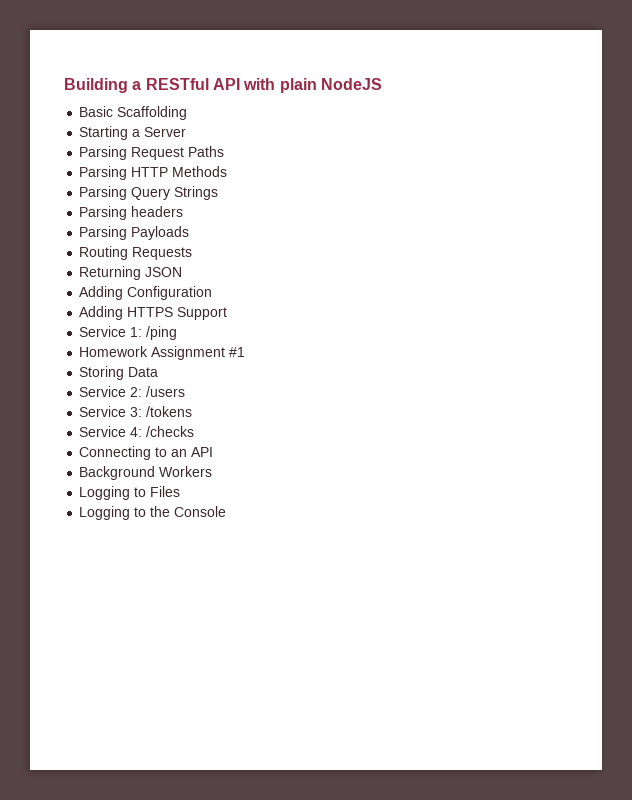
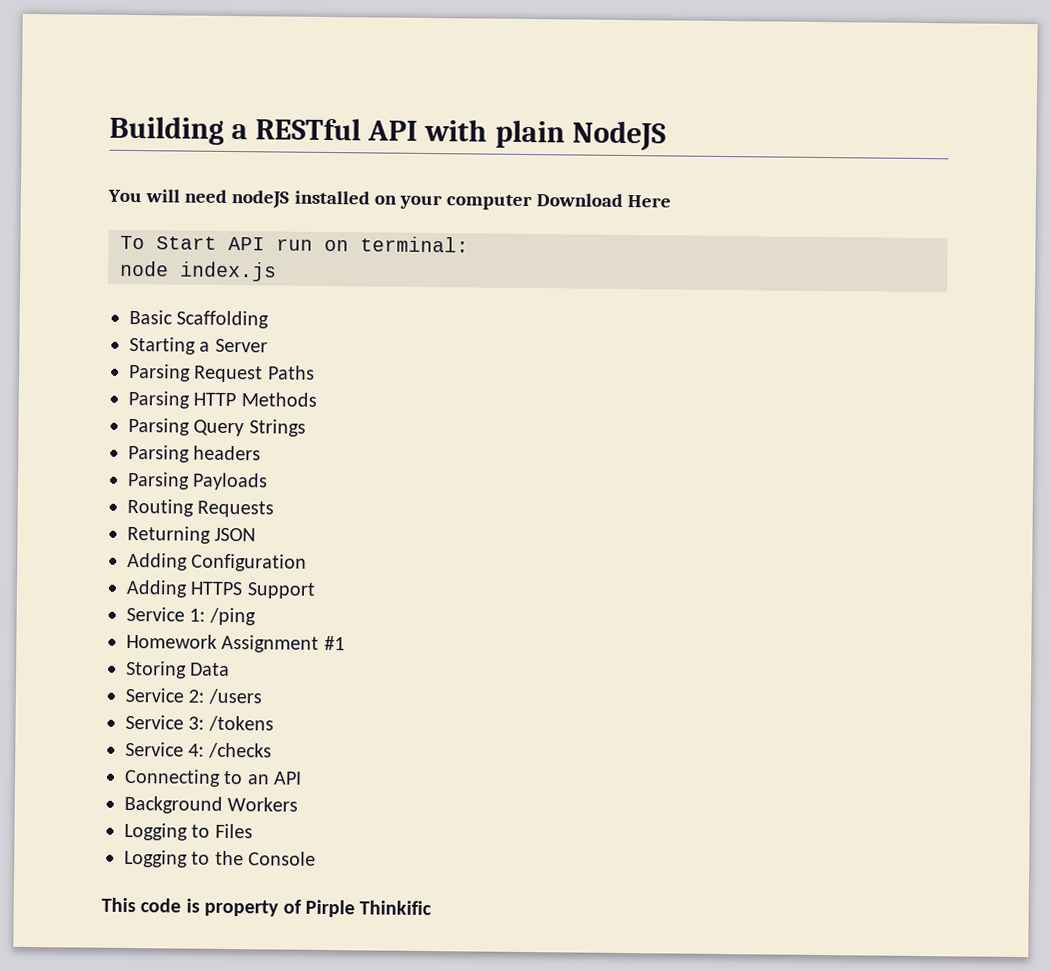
(382, 84) none -> [107,189,672,211] [120,235,469,253] [120,260,277,282] // You will need nodeJS installed on your computer Download Here // To Start API run on terminal: // node index.js
(227, 511) none -> [101,897,433,918] // This code is property of Pirple Thinkific

